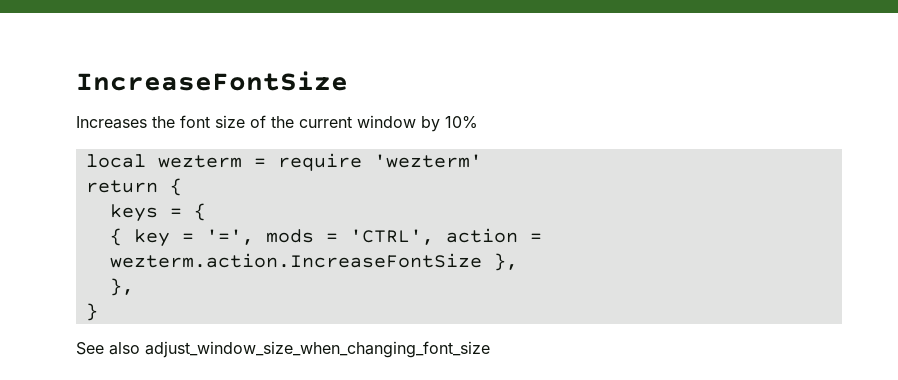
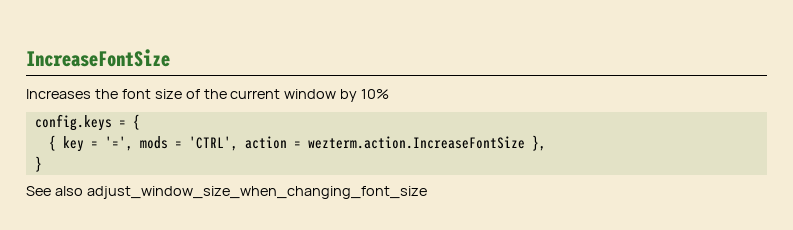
[85,153,482,171] [85,178,182,196] [109,204,158,222] local wezterm = require 'wezterm' // return { // keys -> [34,114,112,131] config.keys
[109,278,134,296] // }, -> (546, 143) none

